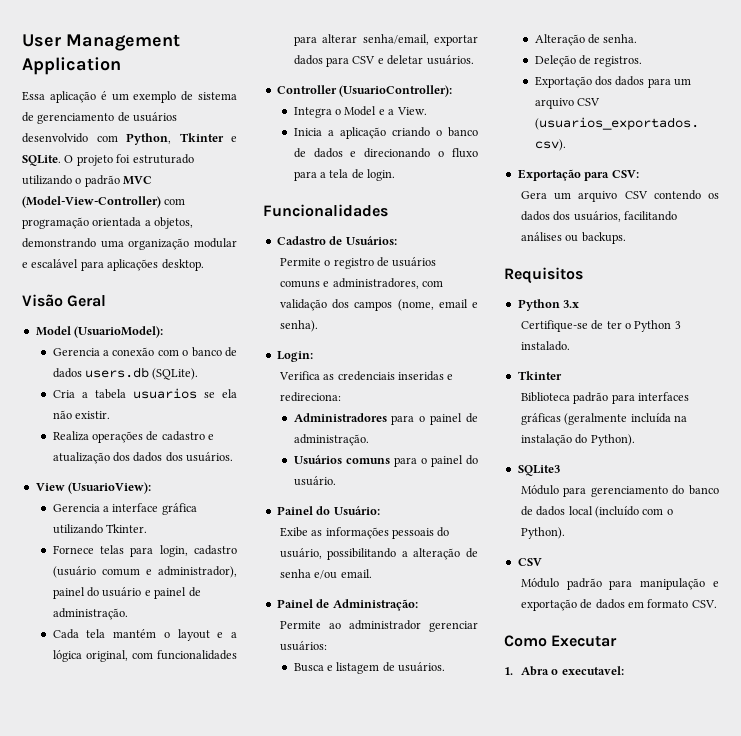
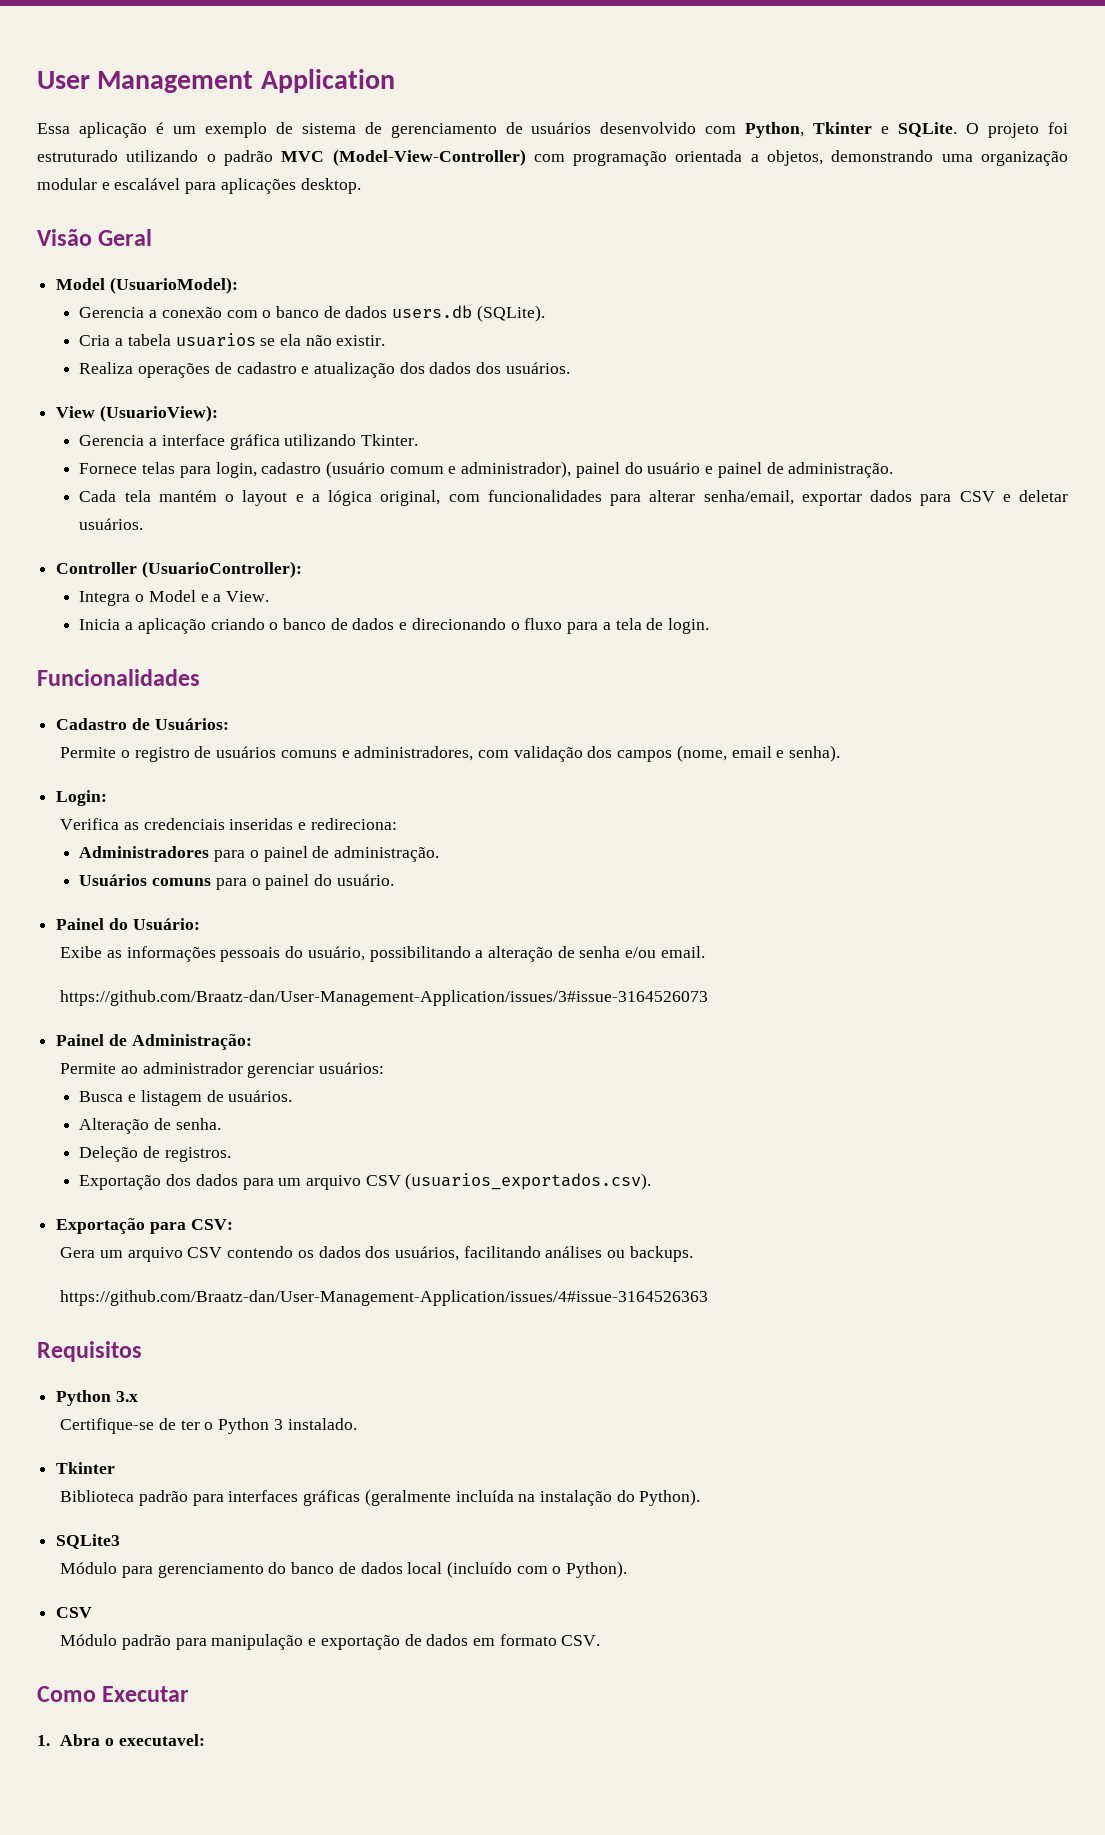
(372, 573) none -> [60,990,709,1006] // https://github.com/Braatz-dan/User-Management-Application/issues/3#issue-3164526073
(626, 238) none -> [60,1290,709,1306] // https://github.com/Braatz-dan/User-Management-Application/issues/4#issue-3164526363

